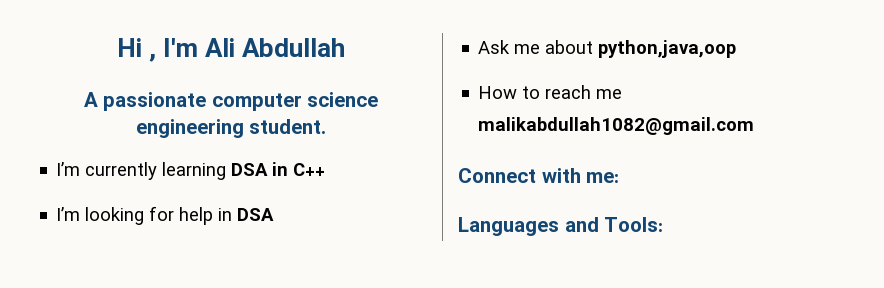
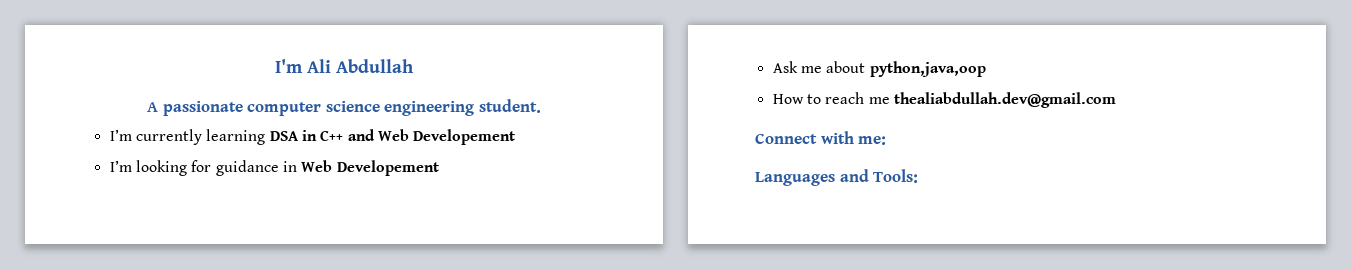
[116,38,156,62] Hi , -> (275, 66) none
(326, 169) none -> [347,129,516,145] and Web Developement
[179,207,275,225] help in DSA -> [215,160,439,176] guidance in Web Developement
[478,117,755,135] malikabdullah1082@gmail.com -> [893,92,1116,108] thealiabdullah.dev@gmail.com

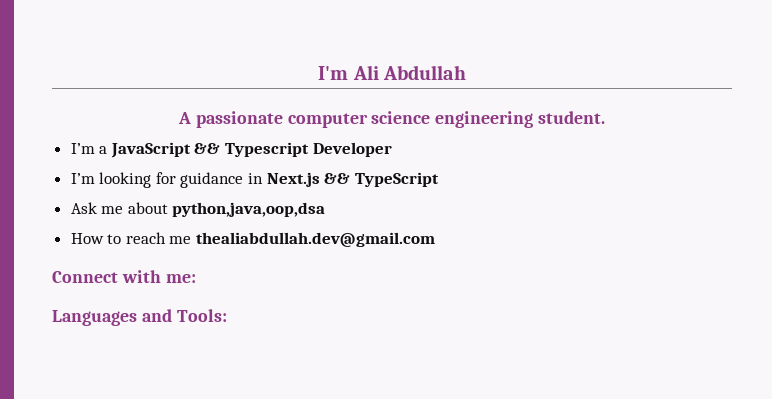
[135,129,516,145] currently learning DSA in C++ and Web Developement -> [99,142,392,158] a JavaScript && Typescript Developer
[301,160,439,176] Web Developement -> [266,172,439,187] Next.js && TypeScript
[869,61,986,77] python,java,oop -> [172,202,326,217] python,java,oop,dsa

